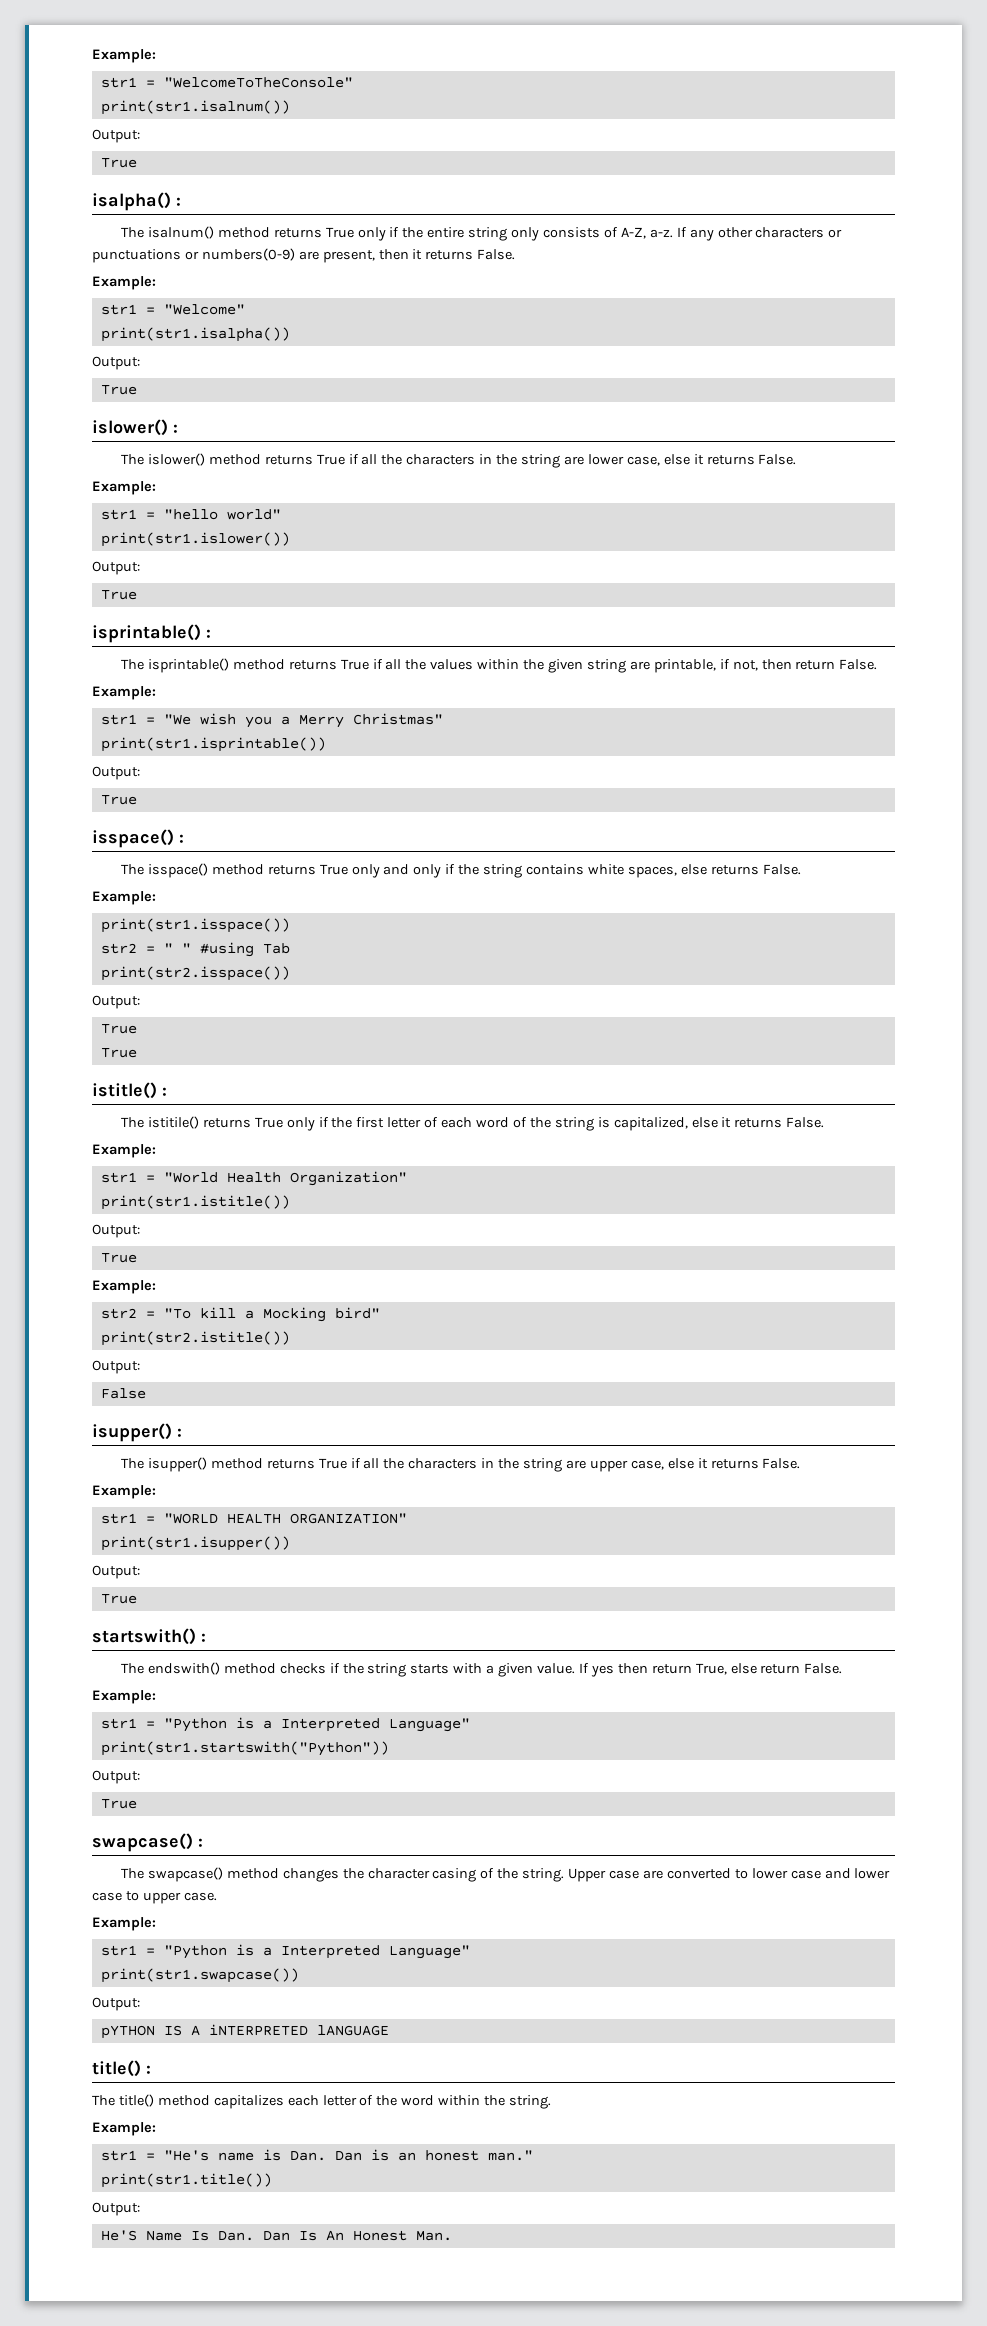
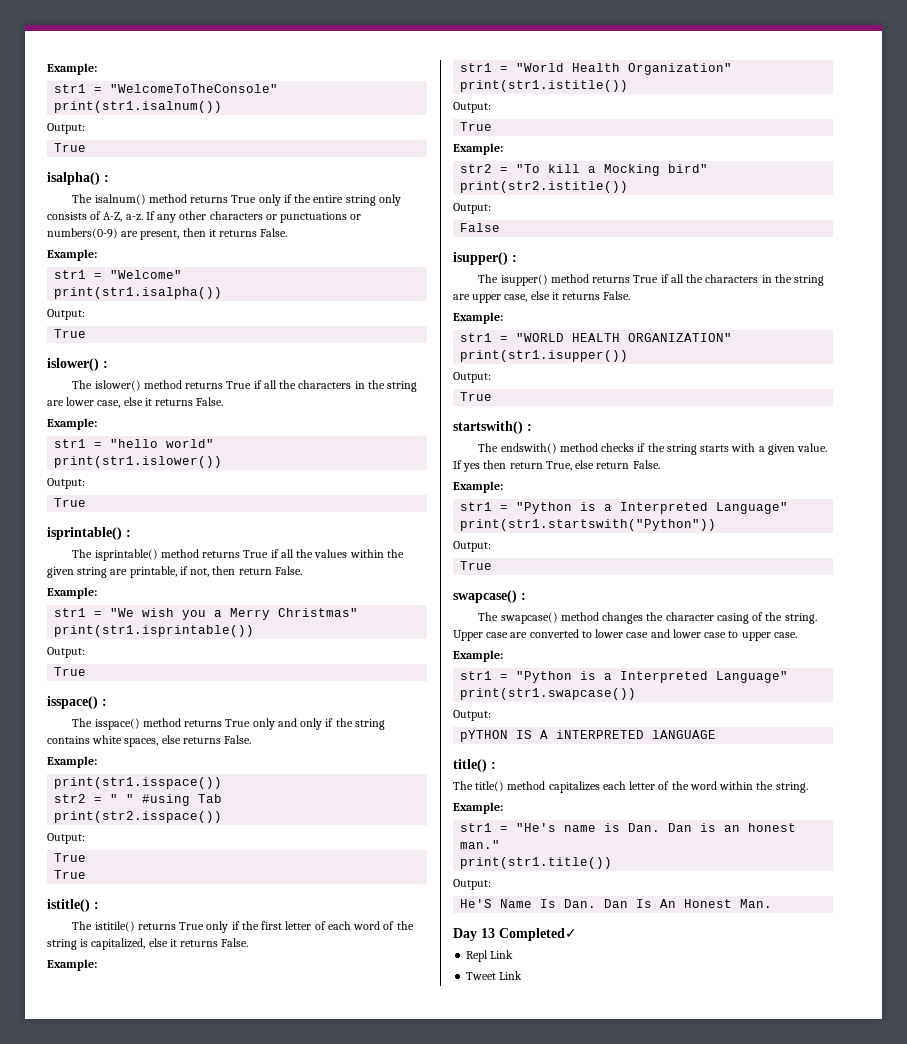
(452, 2235) none -> [453,928,577,941] [466,950,514,962] [466,971,523,980] // Day 13 Completed✓ // Repl Link // Tweet Link

